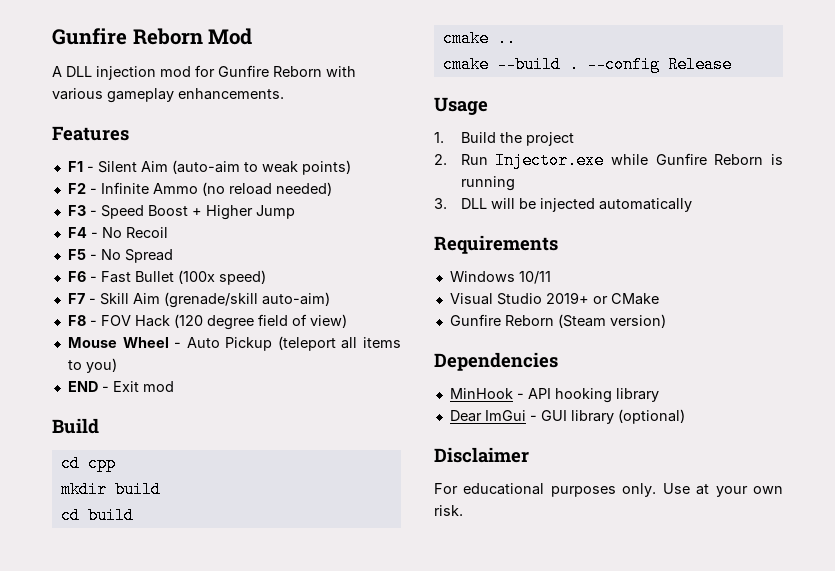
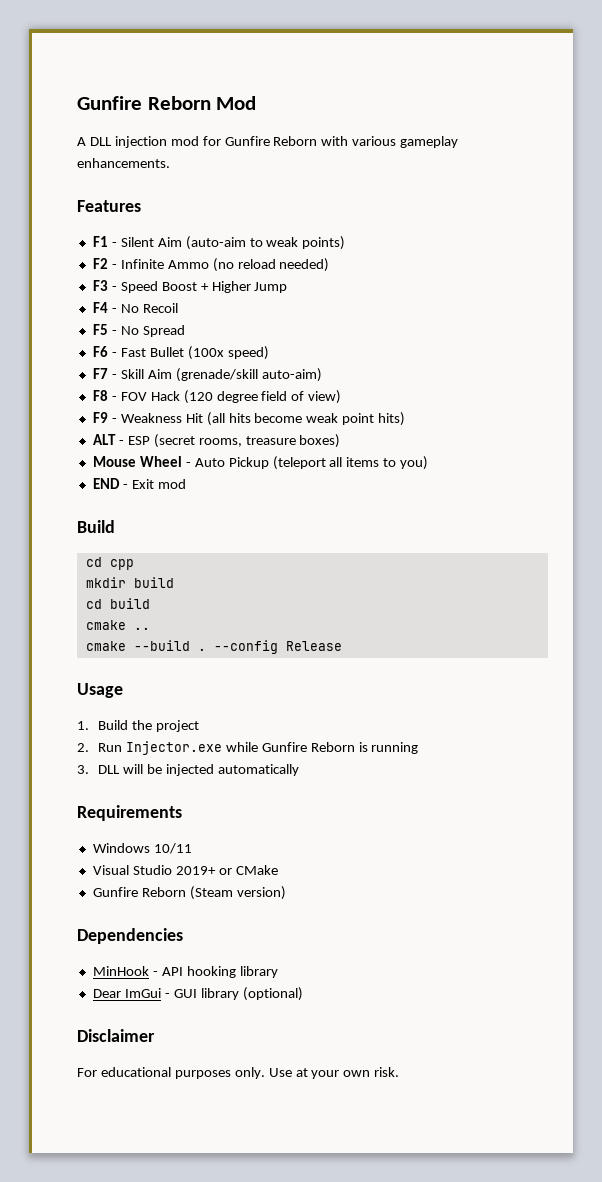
(347, 321) none -> [92,412,406,426] [92,434,341,448] // F9 - Weakness Hit (all hits become weak point hits) // ALT - ESP (secret rooms, treasure boxes)

